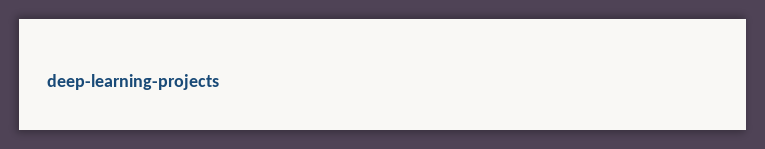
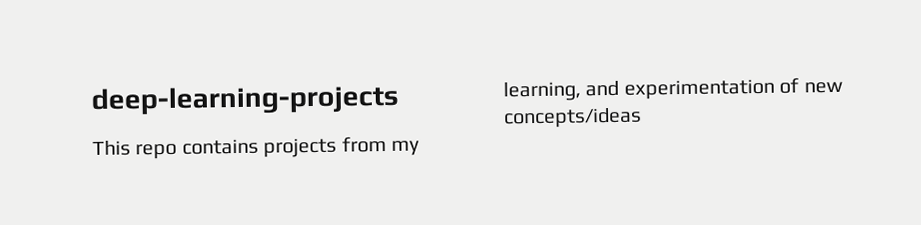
(219, 82) none -> [92,135,420,160] [503,77,843,102] [503,107,642,129] // This repo contains projects from my learning, and experimentation of new concepts/ideas

